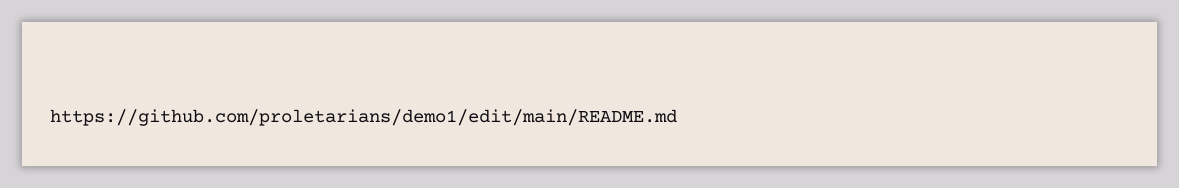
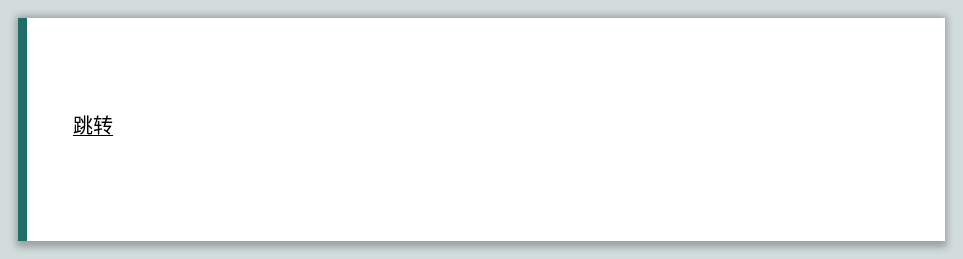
[50,109,677,126] https://github.com/proletarians/demo1/edit/main/README.md -> [73,115,113,135] 跳转

